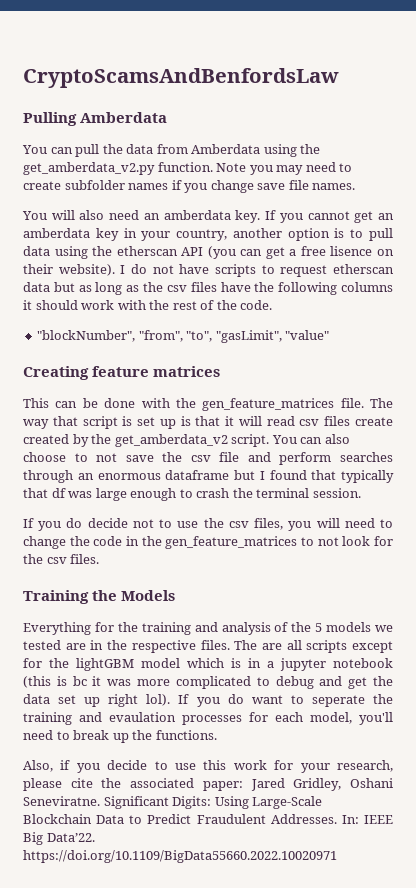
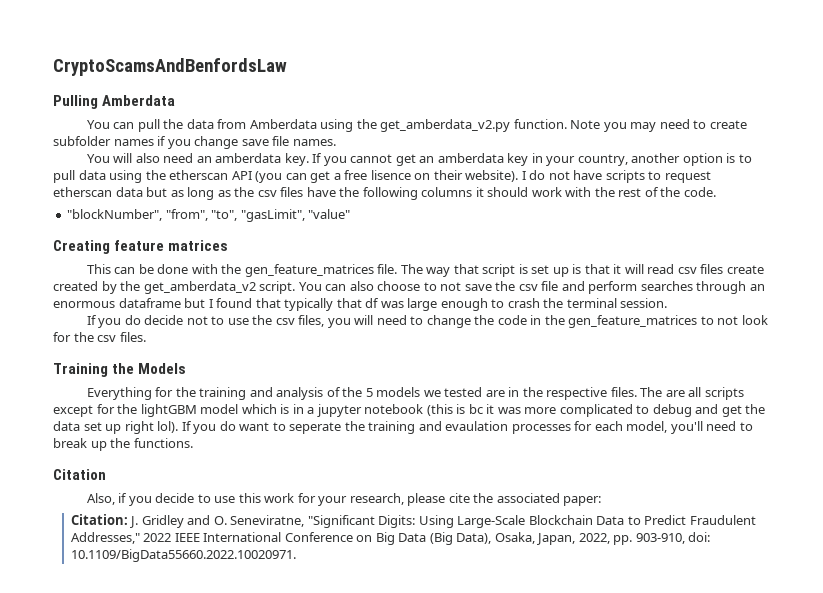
(217, 735) none -> [53,469,106,480] // Citation
[250,778,394,791] [23,796,169,809] Jared Gridley, Oshani Seneviratne. Significant -> [70,514,375,528] // Citation: J. Gridley and O. Seneviratne, "Significant
[270,814,393,824] [23,832,95,845] [23,850,337,863] Addresses. In: IEEE Big Data’22. https://doi.org/10.1109/BigData55660.2022.10020971 -> [70,532,711,545] [70,549,296,562] Addresses," 2022 IEEE International Conference on Big Data (Big Data), Osaka, Japan, 2022, pp. 903-910, doi: 10.1109/BigData55660.2022.10020971.

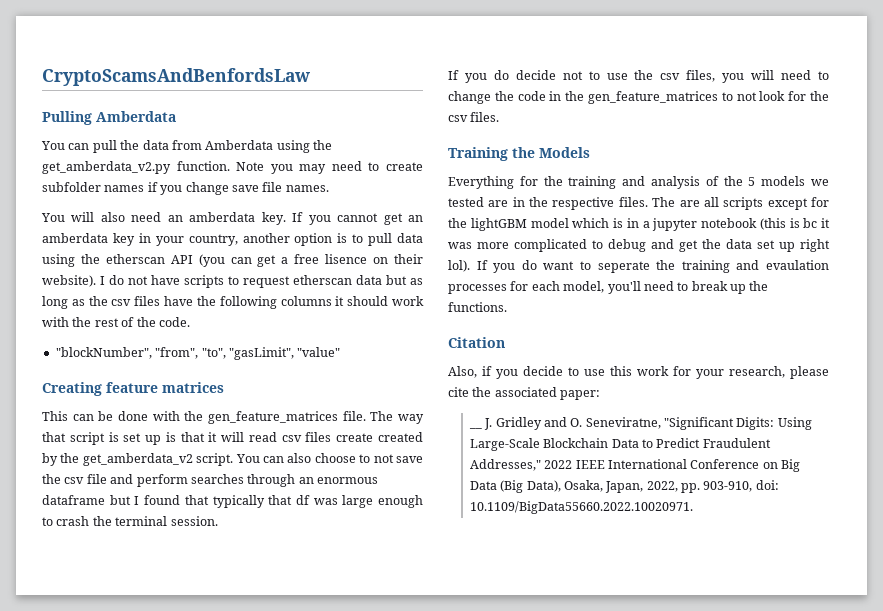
[70,514,128,525] Citation: -> [468,427,482,429] __

